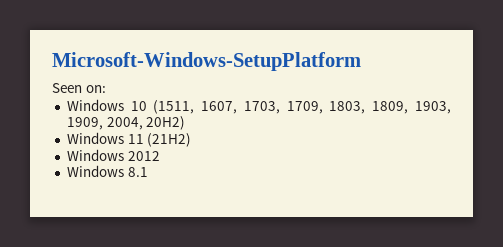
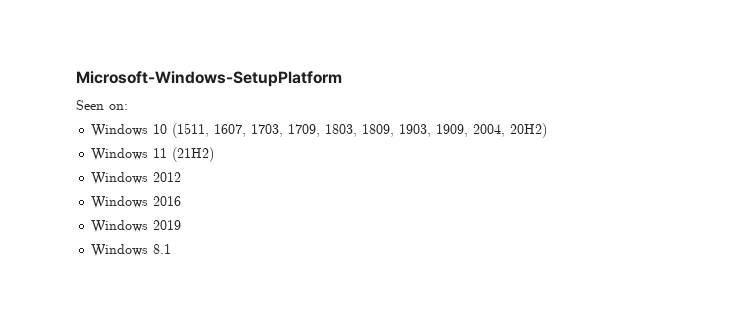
(160, 156) none -> [91,196,182,209] [91,220,182,233] // Windows 2016 // Windows 2019

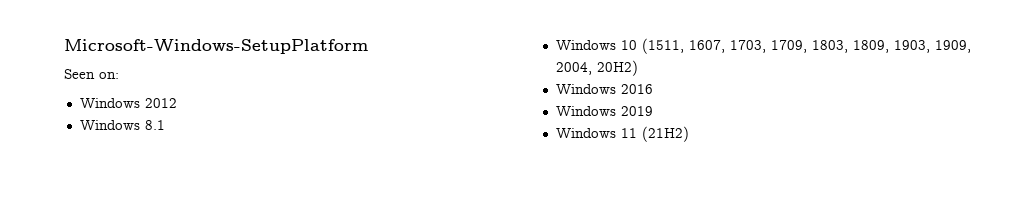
(128, 107) none -> [79,98,177,108] [79,120,165,130] // Windows 2012 // Windows 8.1
[91,147,215,162] [91,172,182,185] // Windows 11 (21H2) // Windows 2012 -> (638, 68) none
[153,244,172,254] 8.1 -> [620,126,689,142] 11 (21H2)

